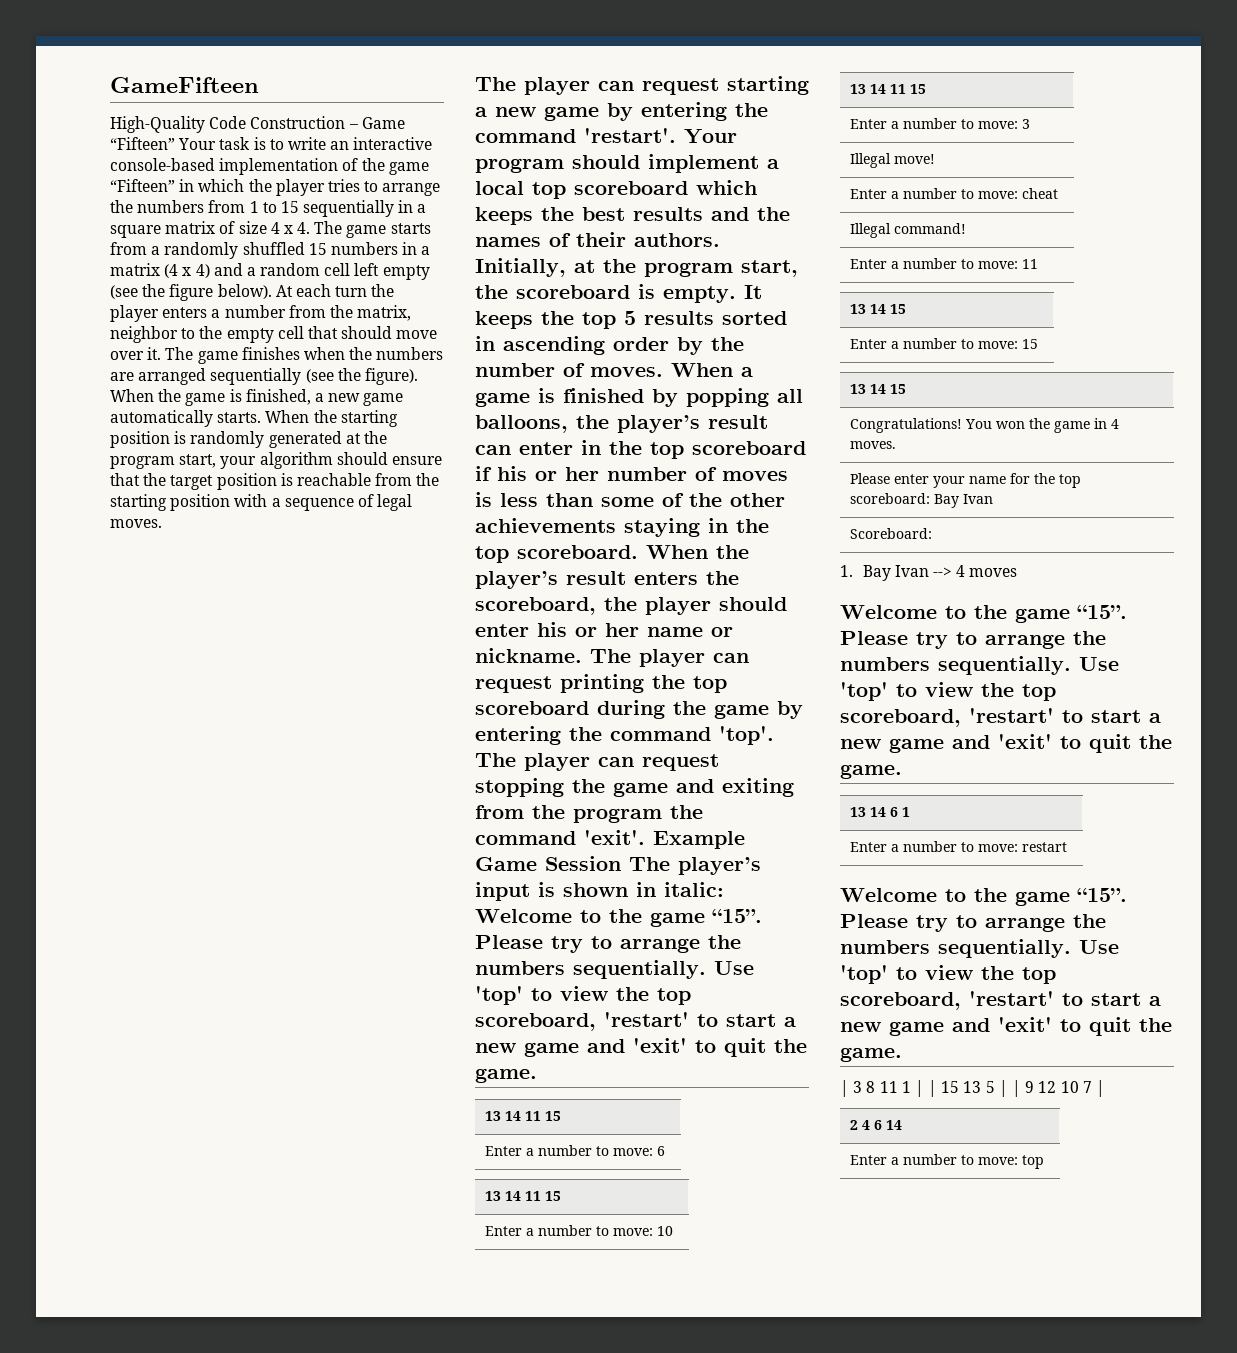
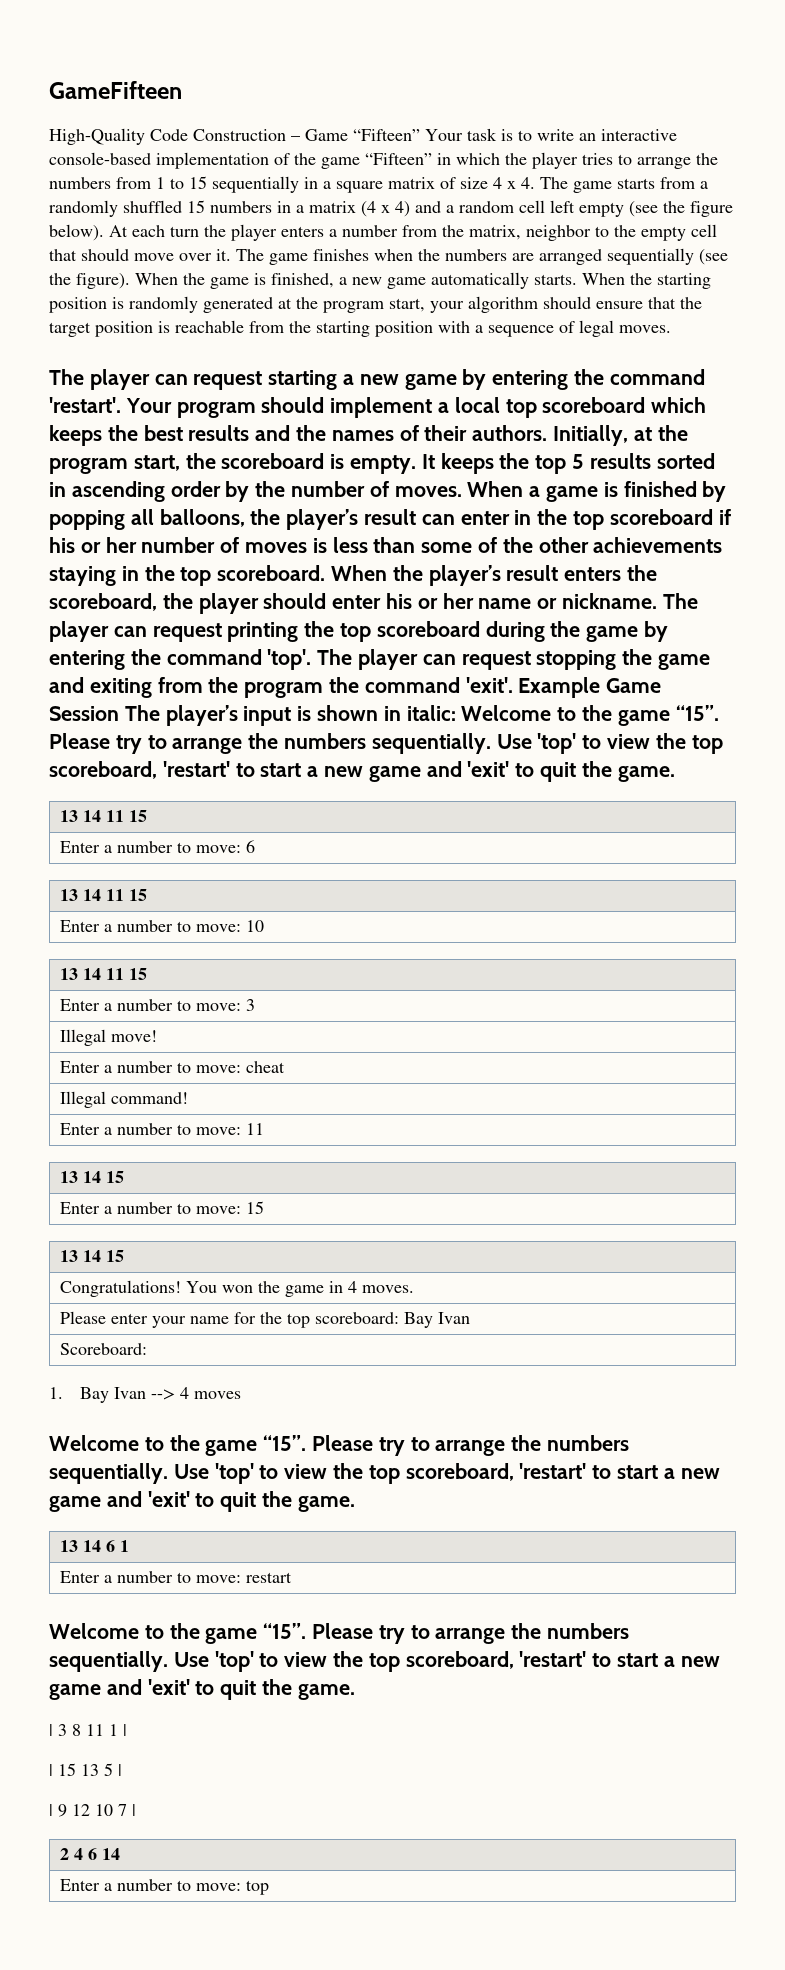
(924, 1088) none -> (127, 1730) //
(1008, 1088) none -> (122, 1770) //

